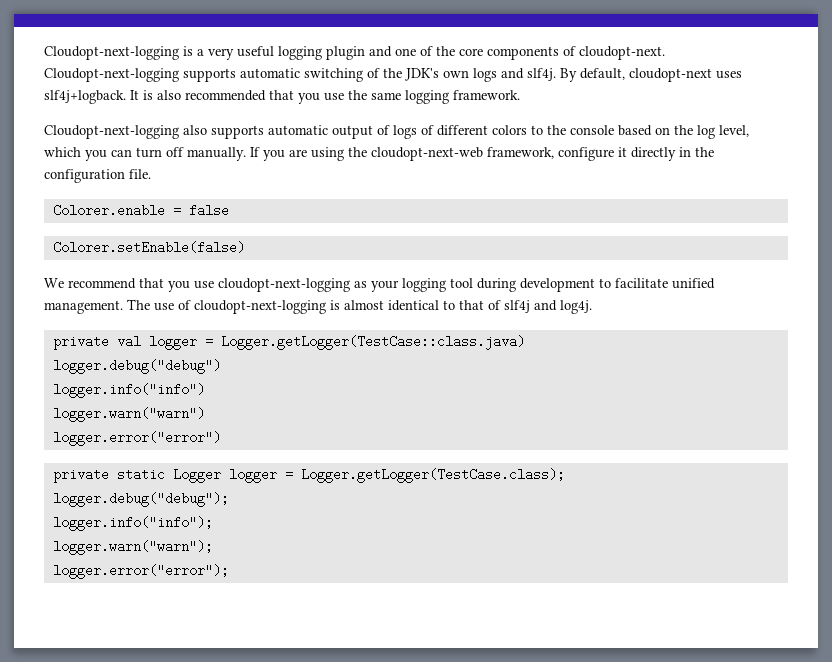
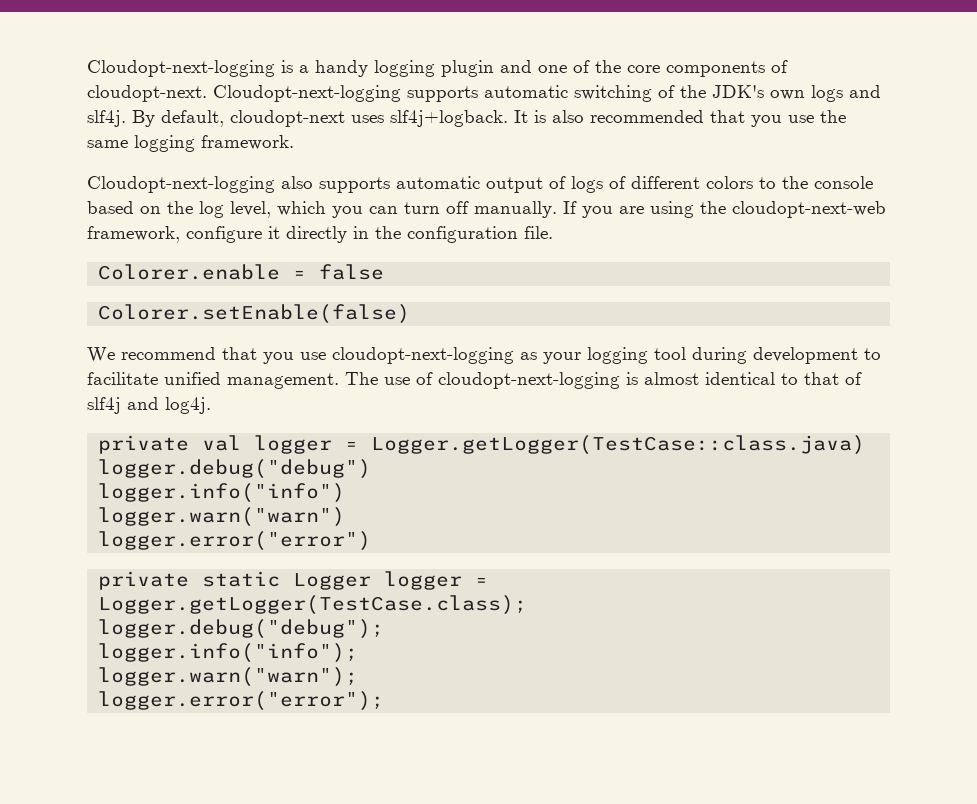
[208,46,274,60] very useful -> [315,60,368,77] handy

